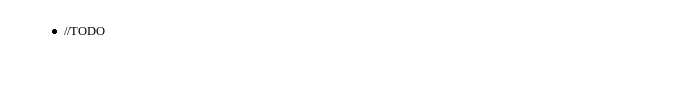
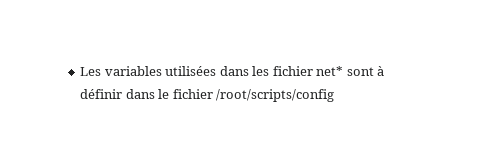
[63,27,105,35] //TODO -> [80,66,385,76] [80,89,335,102] Les variables utilisées dans les fichier net* sont à définir dans le fichier /root/scripts/config

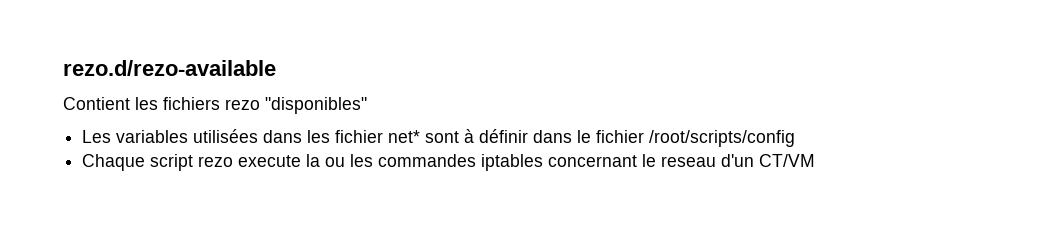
(80, 71) none -> [63,60,276,76] [63,97,367,114] rezo.d/rezo-available // Contient les fichiers rezo "disponibles" //
(335, 95) none -> [82,154,816,171] // Chaque script rezo execute la ou les commandes iptables concernant le reseau d'un CT/VM

